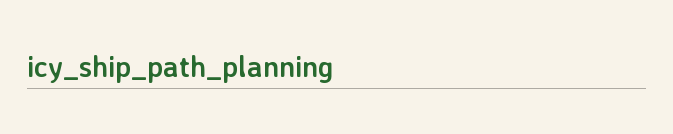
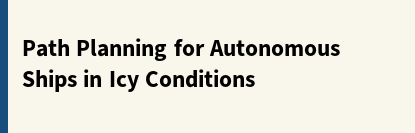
[27,55,334,83] icy_ship_path_planning -> [22,38,341,61] [22,69,256,92] Path Planning for Autonomous Ships in Icy Conditions

